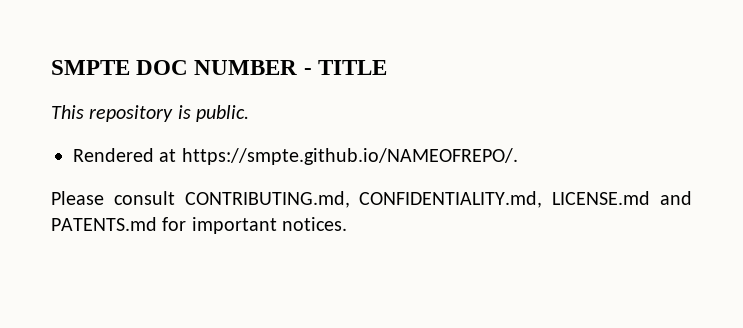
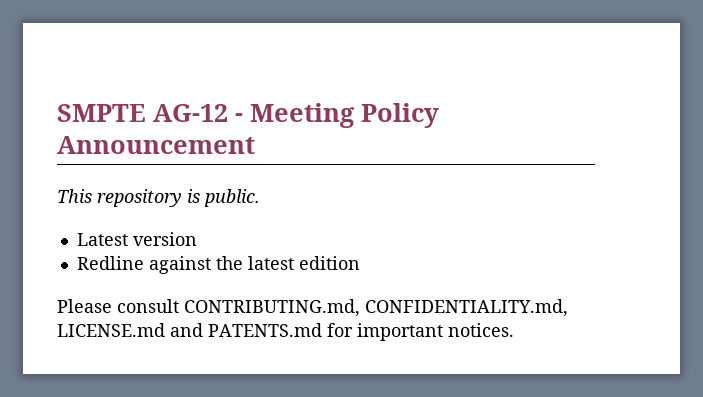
[136,60,387,75] DOC NUMBER - TITLE -> [153,103,439,128] [57,136,255,154] AG-12 - Meeting Policy Announcement
[73,148,518,165] Rendered at https://smpte.github.io/NAMEOFREPO/. -> [76,232,197,246] [76,256,360,274] Latest version // Redline against the latest edition

